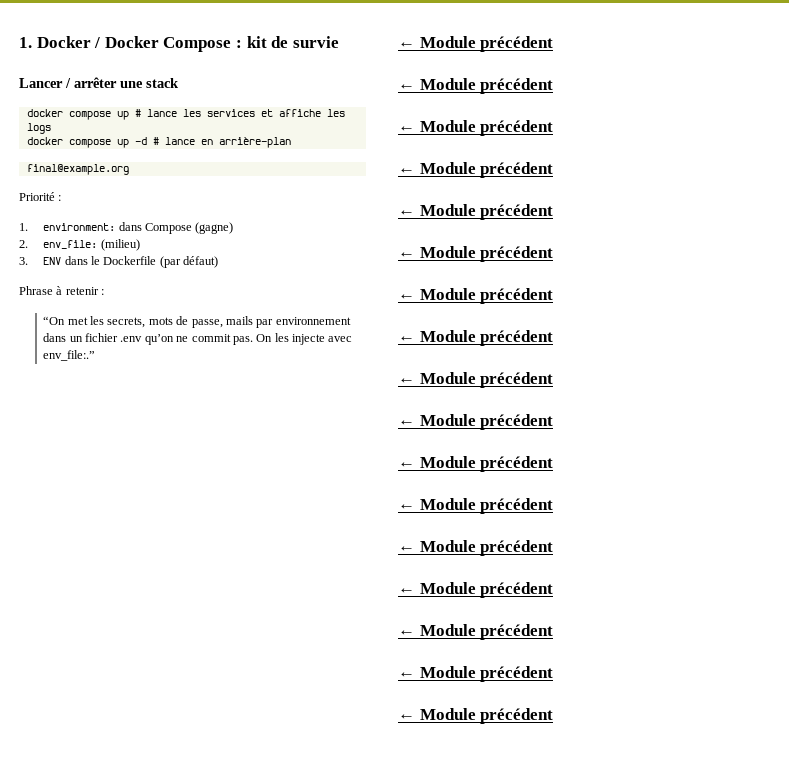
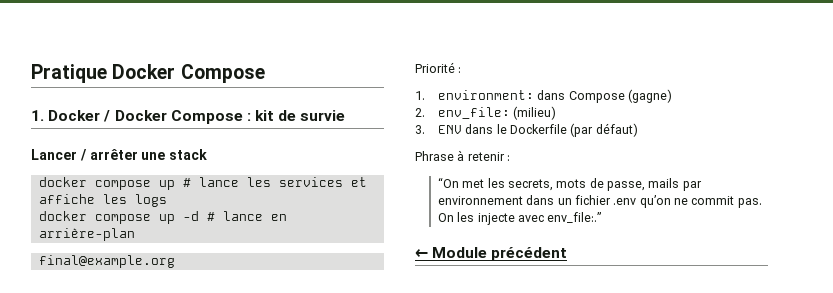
(19, 42) none -> [31,64,265,83] Pratique Docker Compose //
[398,78,554,94] [398,120,554,136] [398,162,554,178] [398,204,554,220] [398,246,554,262] [398,288,554,304] [398,330,554,346] [398,372,554,388] [398,414,554,430] [398,456,554,472] [398,498,554,514] [398,540,554,556] [398,582,554,598] [398,624,554,640] [398,666,554,682] [398,708,554,724] // ← Module précédent // ← Module précédent // ← Module précédent // ← Module précédent // ← Module précédent // ← Module précédent // ← Module précédent // ← Module précédent // ← Module précédent // ← Module précédent // ← Module précédent // ← Module précédent // ← Module précédent // ← Module précédent // ← Module précédent // ← Module précédent -> (568, 254) none

